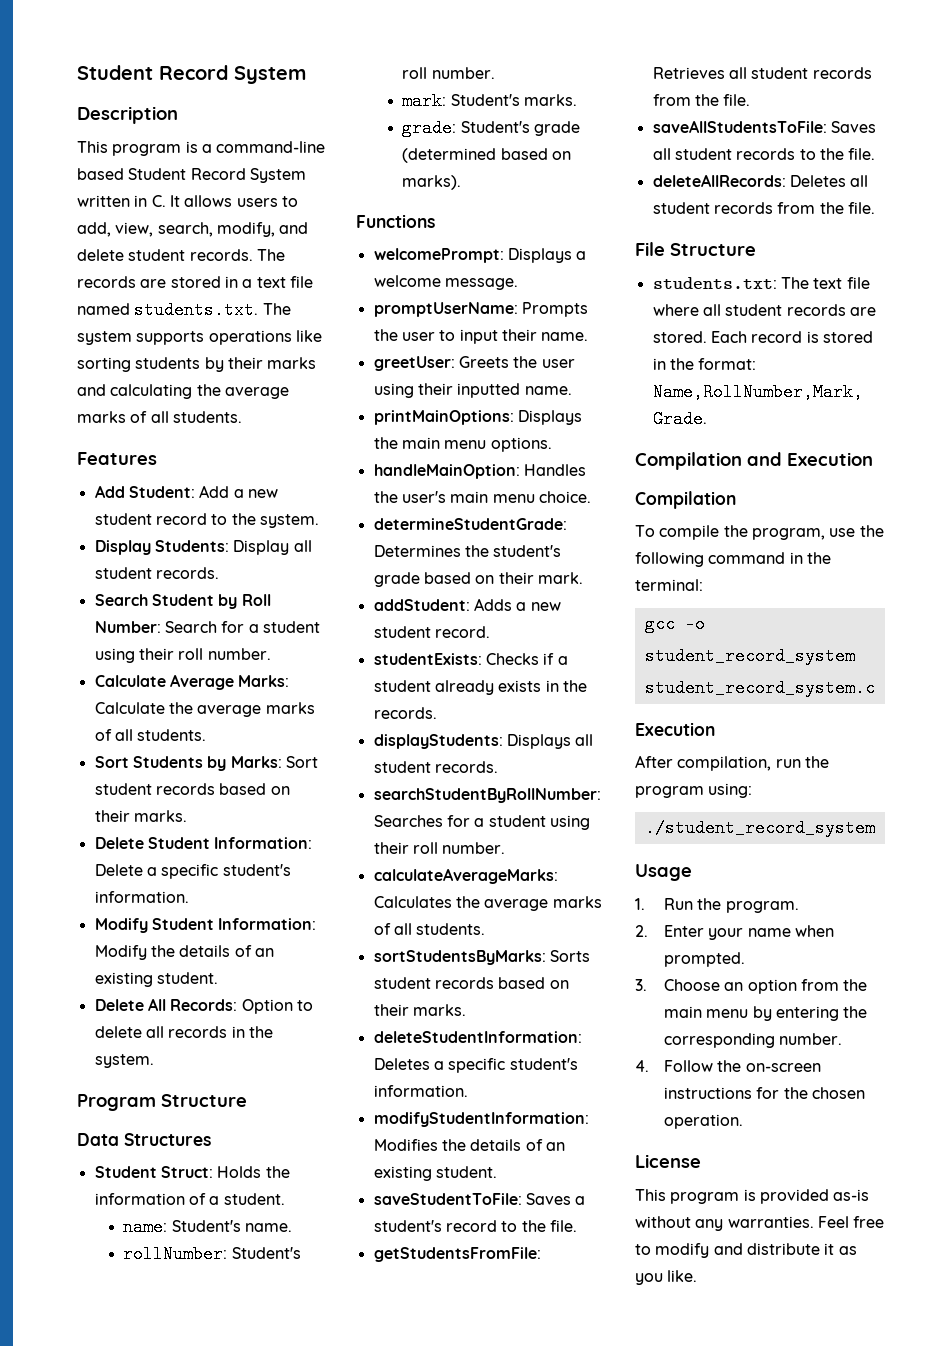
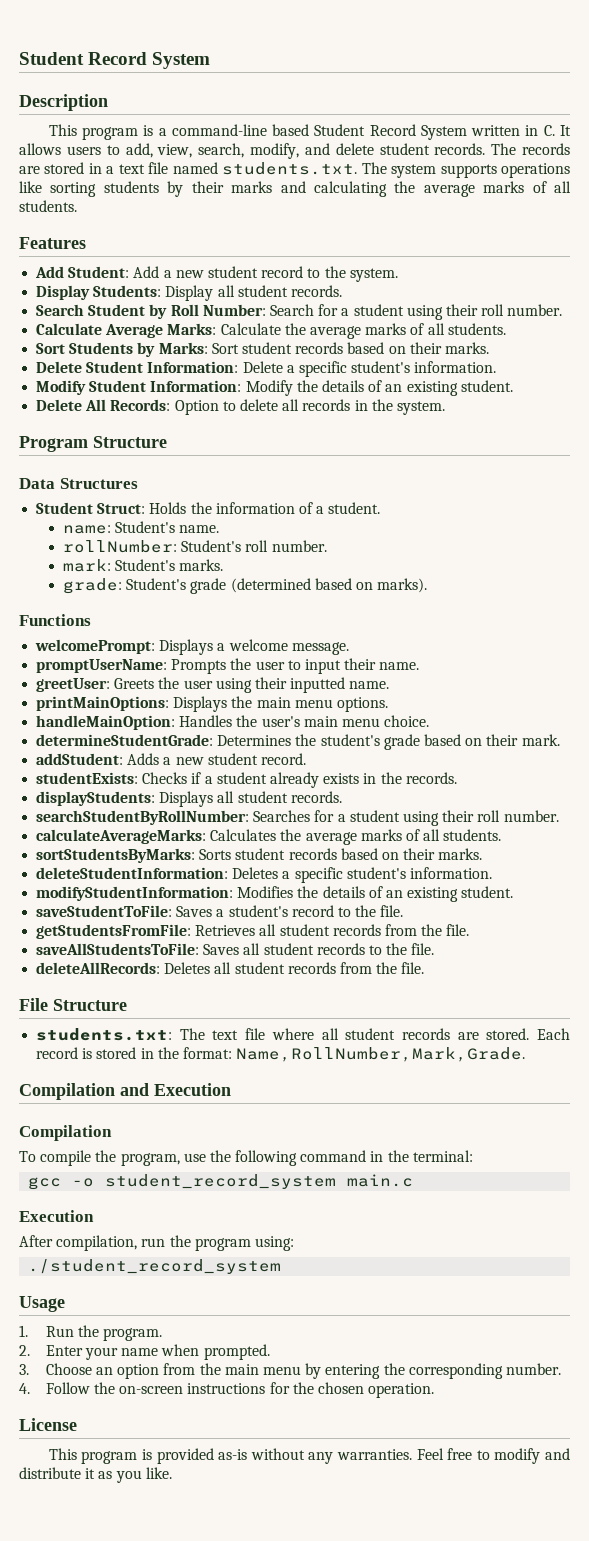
[644,679,875,697] student_record_system.c -> [347,1174,414,1187] main.c

